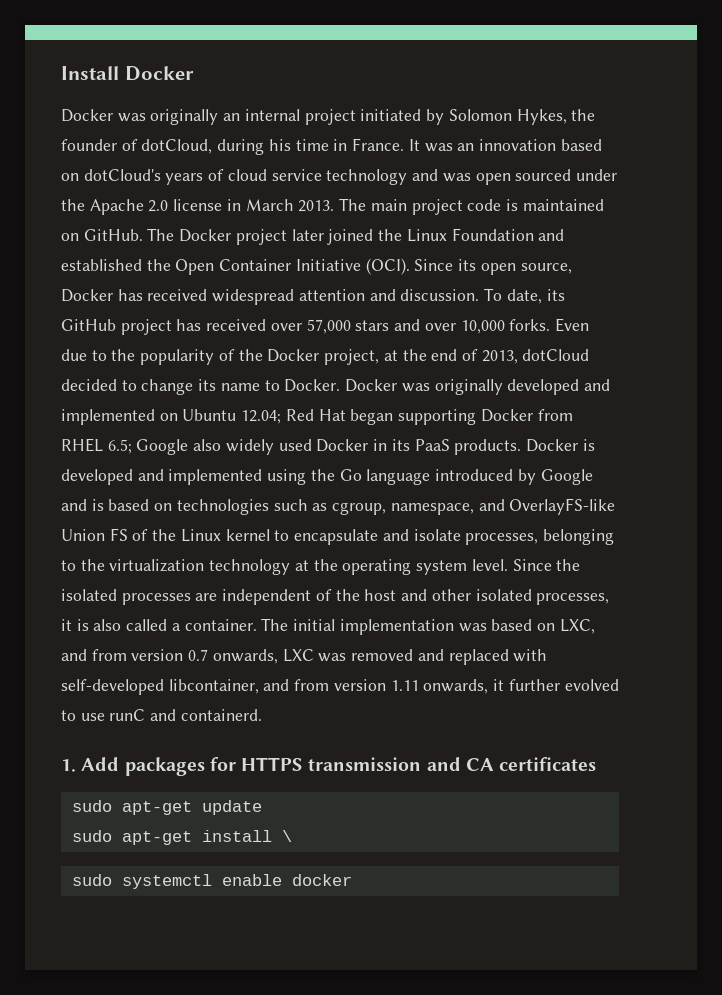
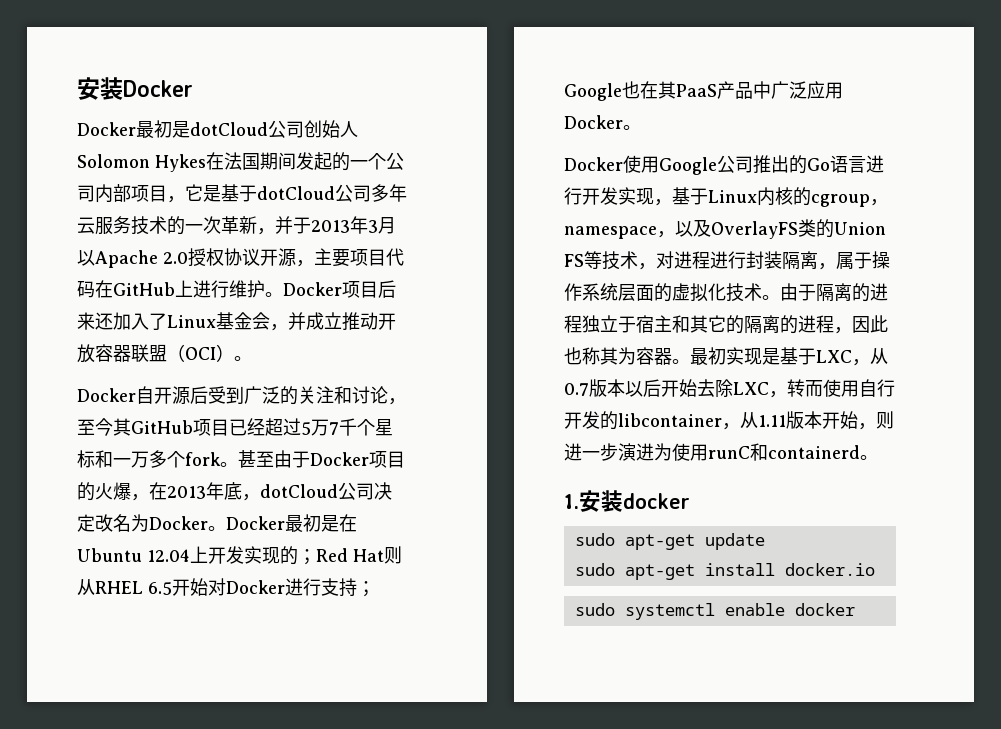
[61,66,119,80] Install -> [77,77,123,100] 安装
[117,109,596,125] [61,138,602,155] [61,169,617,185] [61,198,604,215] [61,228,565,245] [61,258,572,275] [61,288,565,305] [61,318,589,335] [61,349,590,365] [61,379,610,395] [61,409,573,425] [61,438,595,455] [61,469,593,485] [61,498,616,515] [61,528,614,545] [61,559,581,575] [61,589,610,605] [61,618,595,635] [61,649,548,665] [61,679,619,695] [61,709,262,721] [61,757,597,776] was originally an internal project initiated by Solomon Hykes, the founder of dotCloud, during his time in France. It was an innovation based on dotCloud's years of cloud service technology and was open sourced under the Apache 2.0 license in March 2013. The main project code is maintained on GitHub. The Docker project later joined the Linux Foundation and established the Open Container Initiative (OCI). Since its open source, Docker has received widespread attention and discussion. To date, its GitHub project has received over 57,000 stars and over 10,000 forks. Even due to the popularity of the Docker project, at the end of 2013, dotCloud decided to change its name to Docker. Docker was originally developed and implemented on Ubuntu 12.04; Red Hat began supporting Docker from RHEL 6.5; Google also widely used Docker in its PaaS products. Docker is developed and implemented using the Go language introduced by Google and is based on technologies such as cgroup, namespace, and OverlayFS-like Union FS of the Linux kernel to encapsulate and isolate processes, belonging to the virtualization technology at the operating system level. Since the isolated processes are independent of the host and other isolated processes, it is also called a container. The initial implementation was based on LXC, and from version 0.7 onwards, LXC was removed and replaced with self-developed libcontainer, and from version 1.11 onwards, it further evolved to use runC and containerd. // 1. Add packages for HTTPS transmission and CA certificates -> [136,120,358,138] [77,152,404,172] [77,184,407,203] [77,216,396,235] [77,248,404,268] [77,280,396,298] [77,312,396,331] [77,344,252,363] [77,386,406,405] [77,418,393,436] [77,450,405,468] [77,482,392,501] [77,514,357,532] [77,546,402,565] [77,578,375,597] [564,81,843,101] [564,115,641,130] [564,155,884,175] [564,187,888,207] [564,219,886,239] [564,251,890,270] [564,283,888,302] [564,315,888,334] [564,347,888,366] [564,379,895,398] [564,411,894,430] [564,443,878,461] [564,490,690,512] 最初是dotCloud公司创始人Solomon Hykes在法国期间发起的一个公司内部项目，它是基于dotCloud公司多年云服务技术的一次革新，并于2013年3月以Apache 2.0授权协议开源，主要项目代码在GitHub上进行维护。Docker项目后来还加入了Linux基金会，并成立推动开放容器联盟（OCI）。 // Docker自开源后受到广泛的关注和讨论，至今其GitHub项目已经超过5万7千个星标和一万多个fork。甚至由于Docker项目的火爆，在2013年底，dotCloud公司决定改名为Docker。Docker最初是在Ubuntu 12.04上开发实现的；Red Hat则从RHEL 6.5开始对Docker进行支持；Google也在其PaaS产品中广泛应用Docker。 // Docker使用Google公司推出的Go语言进行开发实现，基于Linux内核的cgroup，namespace，以及OverlayFS类的Union FS等技术，对进程进行封装隔离，属于操作系统层面的虚拟化技术。由于隔离的进程独立于宿主和其它的隔离的进程，因此也称其为容器。最初实现是基于LXC，从0.7版本以后开始去除LXC，转而使用自行开发的libcontainer，从1.11版本开始，则进一步演进为使用runC和containerd。 // 1.安装docker
[281,830,292,842] \ -> [784,563,875,576] docker.io

